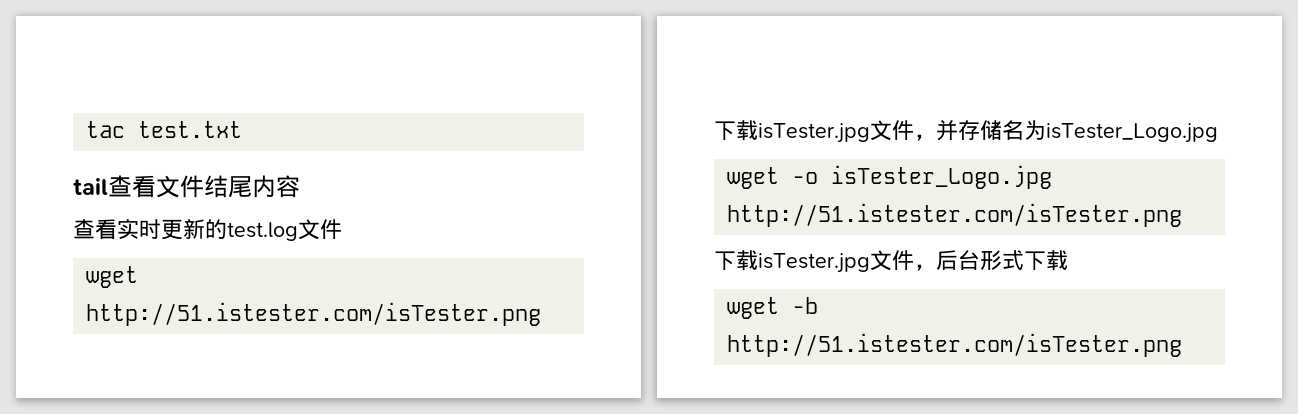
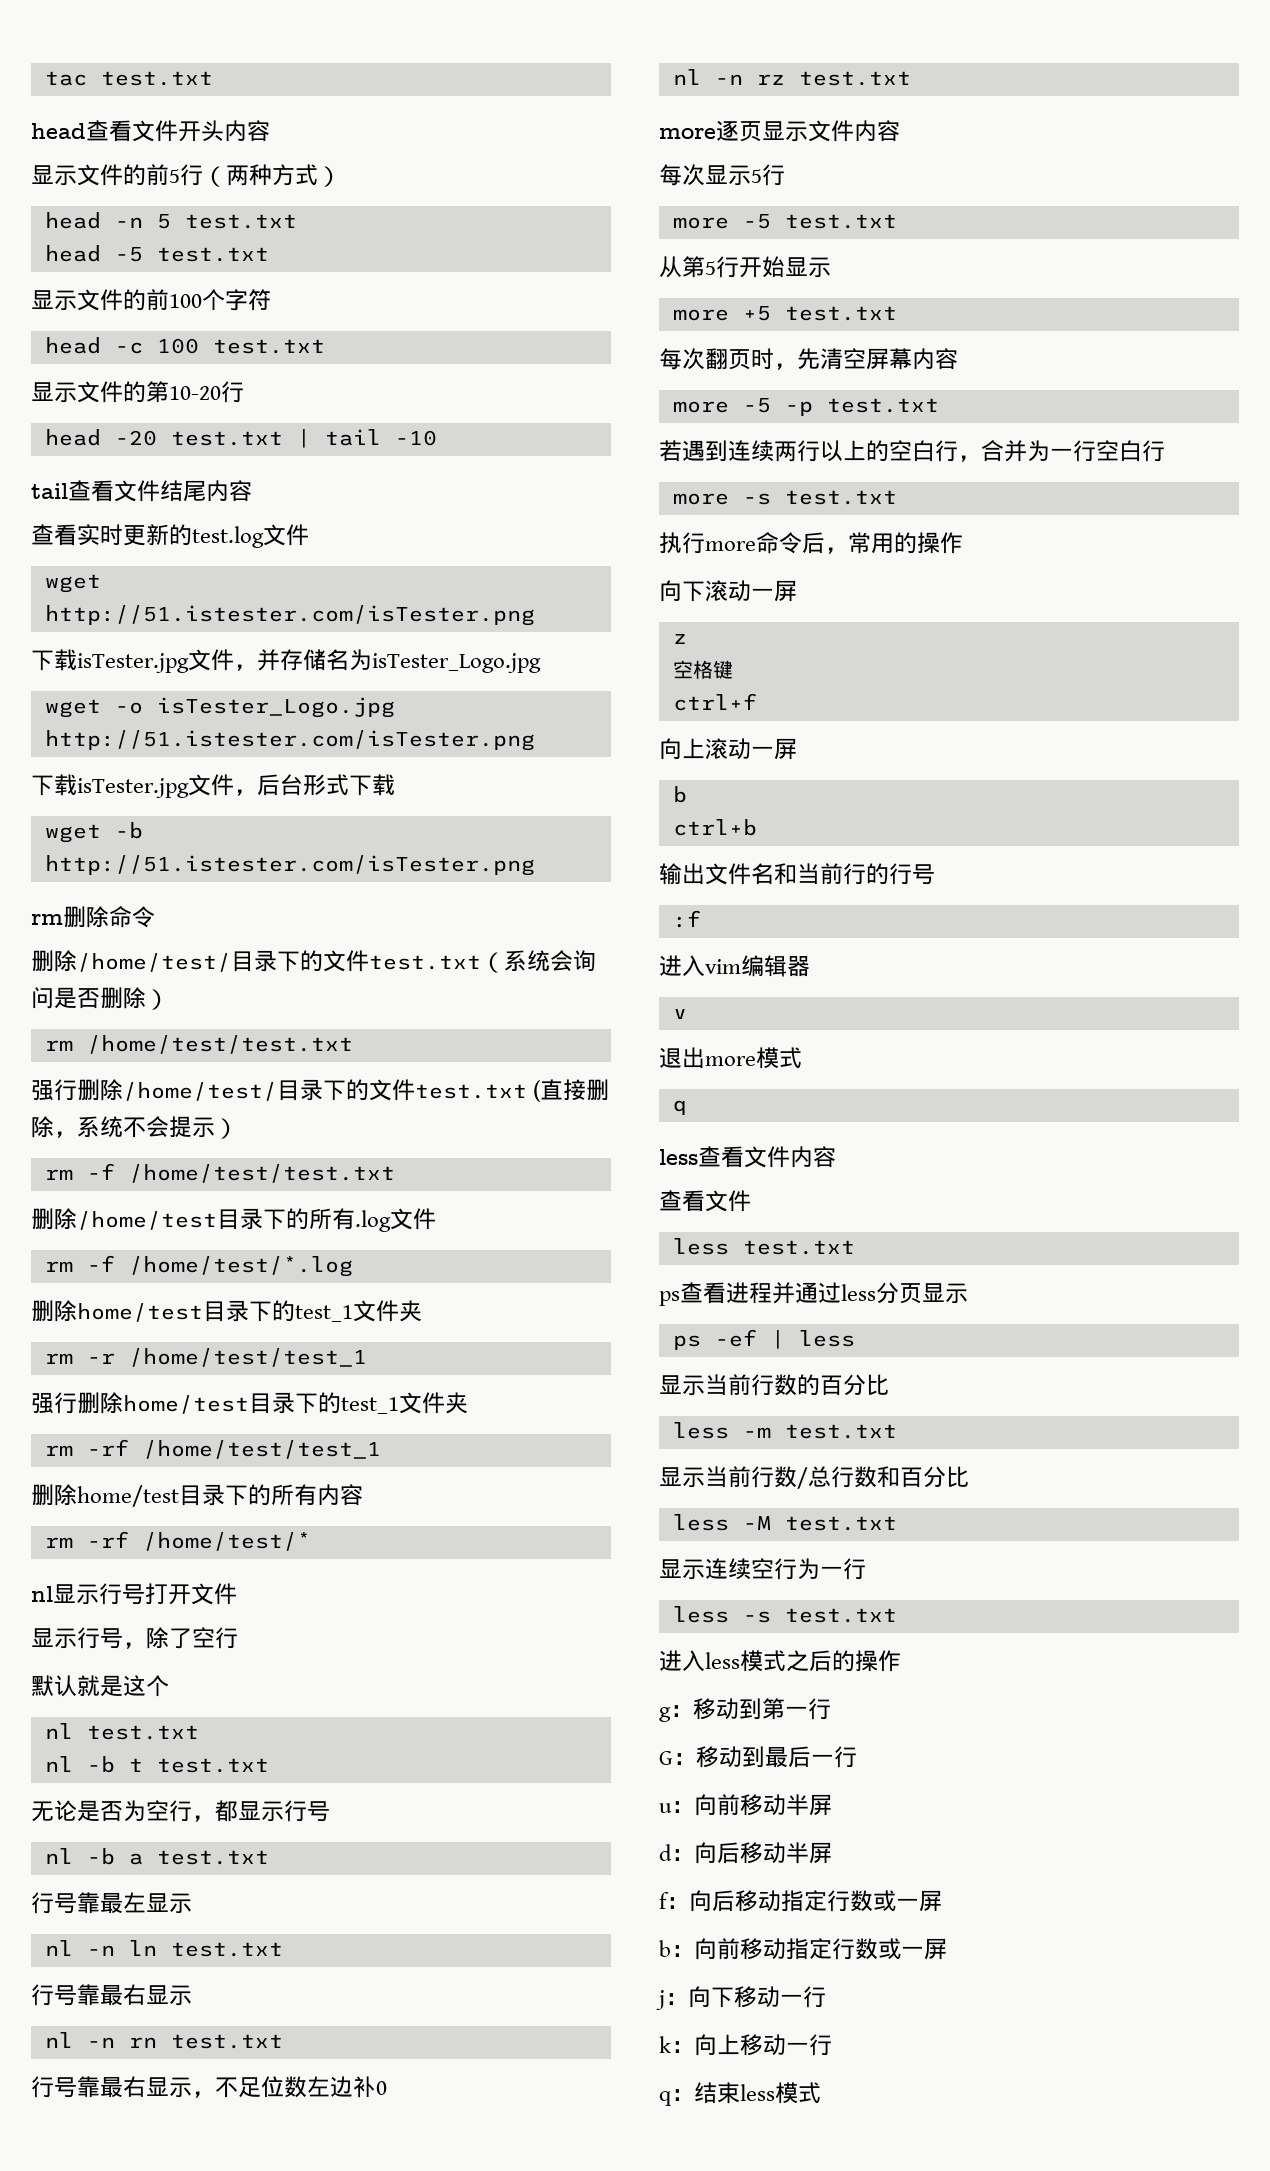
(243, 129) none -> [31,120,270,142] [31,164,341,187] [44,212,297,229] [44,245,269,262] [31,289,271,311] [44,337,325,354] [31,381,244,403] [44,429,437,448] // head查看文件开头内容 // 显示文件的前5行（两种方式） // head -n 5 test.txt // head -5 test.txt // 显示文件的前100个字符 // head -c 100 test.txt // 显示文件的第10-20行 // head -20 test.txt | tail -10
(1183, 345) none -> [31,906,155,928] [31,950,596,973] [31,987,169,1010] [44,1035,353,1054] [31,1079,610,1102] [31,1116,238,1139] [44,1163,395,1183] [31,1208,436,1232] [44,1255,353,1277] [31,1300,422,1322] [44,1348,367,1367] [31,1392,468,1414] [44,1439,381,1459] [31,1484,363,1507] [44,1531,311,1551] [31,1583,237,1605] [31,1627,238,1649] [31,1675,169,1697] [44,1723,199,1740] [44,1756,269,1773] [31,1800,330,1822] [44,1848,269,1865] [31,1892,192,1914] [44,1940,283,1957] [31,1984,192,2006] [44,2032,283,2049] [31,2076,387,2098] [672,69,911,86] [659,120,900,142] [659,164,785,186] [672,214,897,229] [659,256,831,278] [672,306,897,321] [659,348,958,370] [672,398,939,416] [659,440,1165,462] [672,490,897,505] [659,532,963,554] [659,580,797,602] [672,634,687,644] [672,660,733,679] [672,693,757,711] [659,738,797,760] [672,786,687,803] [672,819,757,836] [659,863,935,885] [672,910,701,928] [659,955,810,977] [672,1009,687,1019] [659,1047,802,1069] [672,1100,687,1115] [659,1146,836,1168] [659,1190,751,1212] [672,1238,855,1255] [659,1282,968,1306] [672,1329,855,1350] [659,1374,889,1396] [672,1422,897,1439] [659,1466,969,1489] [672,1514,897,1531] [659,1558,866,1580] [672,1606,897,1623] [659,1650,901,1672] [659,1698,831,1722] [659,1746,857,1768] [659,1794,832,1816] [659,1842,832,1864] [659,1890,942,1912] [659,1938,947,1960] [656,1986,826,2010] [659,2034,832,2056] [659,2082,821,2106] // rm删除命令 // 删除/home/test/目录下的文件test.txt（系统会询问是否删除） // rm /home/test/test.txt // 强行删除/home/test/目录下的文件test.txt (直接删除，系统不会提示） // rm -f /home/test/test.txt // 删除/home/test目录下的所有.log文件 // rm -f /home/test/*.log // 删除home/test目录下的test_1文件夹 // rm -r /home/test/test_1 // 强行删除home/test目录下的test_1文件夹 // rm -rf /home/test/test_1 // 删除home/test目录下的所有内容 // rm -rf /home/test/* // nl显示行号打开文件 // 显示行号，除了空行 // 默认就是这个 // nl test.txt // nl -b t test.txt // 无论是否为空行，都显示行号 // nl -b a test.txt // 行号靠最左显示 // nl -n ln test.txt // 行号靠最右显示 // nl -n rn test.txt // 行号靠最右显示，不足位数左边补0 // nl -n rz test.txt // more逐页显示文件内容 // 每次显示5行 // more -5 test.txt // 从第5行开始显示 // more +5 test.txt // 每次翻页时，先清空屏幕内容 // more -5 -p test.txt // 若遇到连续两行以上的空白行，合并为一行空白行 // more -s test.txt // 执行more命令后，常用的操作 // 向下滚动一屏 // z // 空格键 // ctrl+f // 向上滚动一屏 // b // ctrl+b // 输出文件名和当前行的行号 // :f // 进入vim编辑器 // v // 退出more模式 // q // less查看文件内容 // 查看文件 // less test.txt // ps查看进程并通过less分页显示 // ps -ef | less // 显示当前行数的百分比 // less -m test.txt // 显示当前行数/总行数和百分比 // less -M test.txt // 显示连续空行为一行 // less -s test.txt // 进入less模式之后的操作 // g：移动到第一行 // G：移动到最后一行 // u：向前移动半屏 // d：向后移动半屏 // f：向后移动指定行数或一屏 // b：向前移动指定行数或一屏 // j：向下移动一行 // k：向上移动一行 // q：结束less模式

